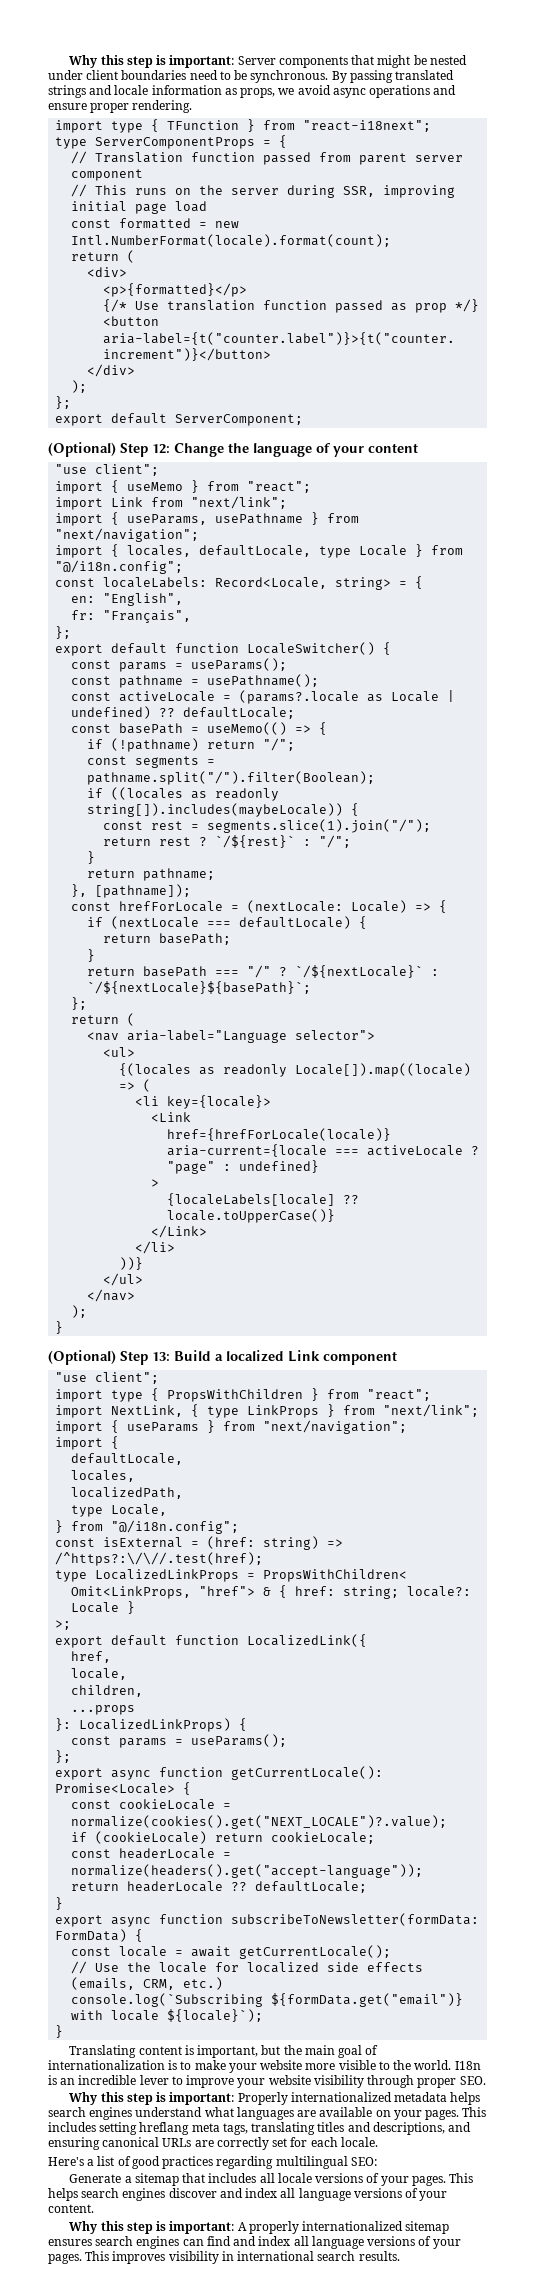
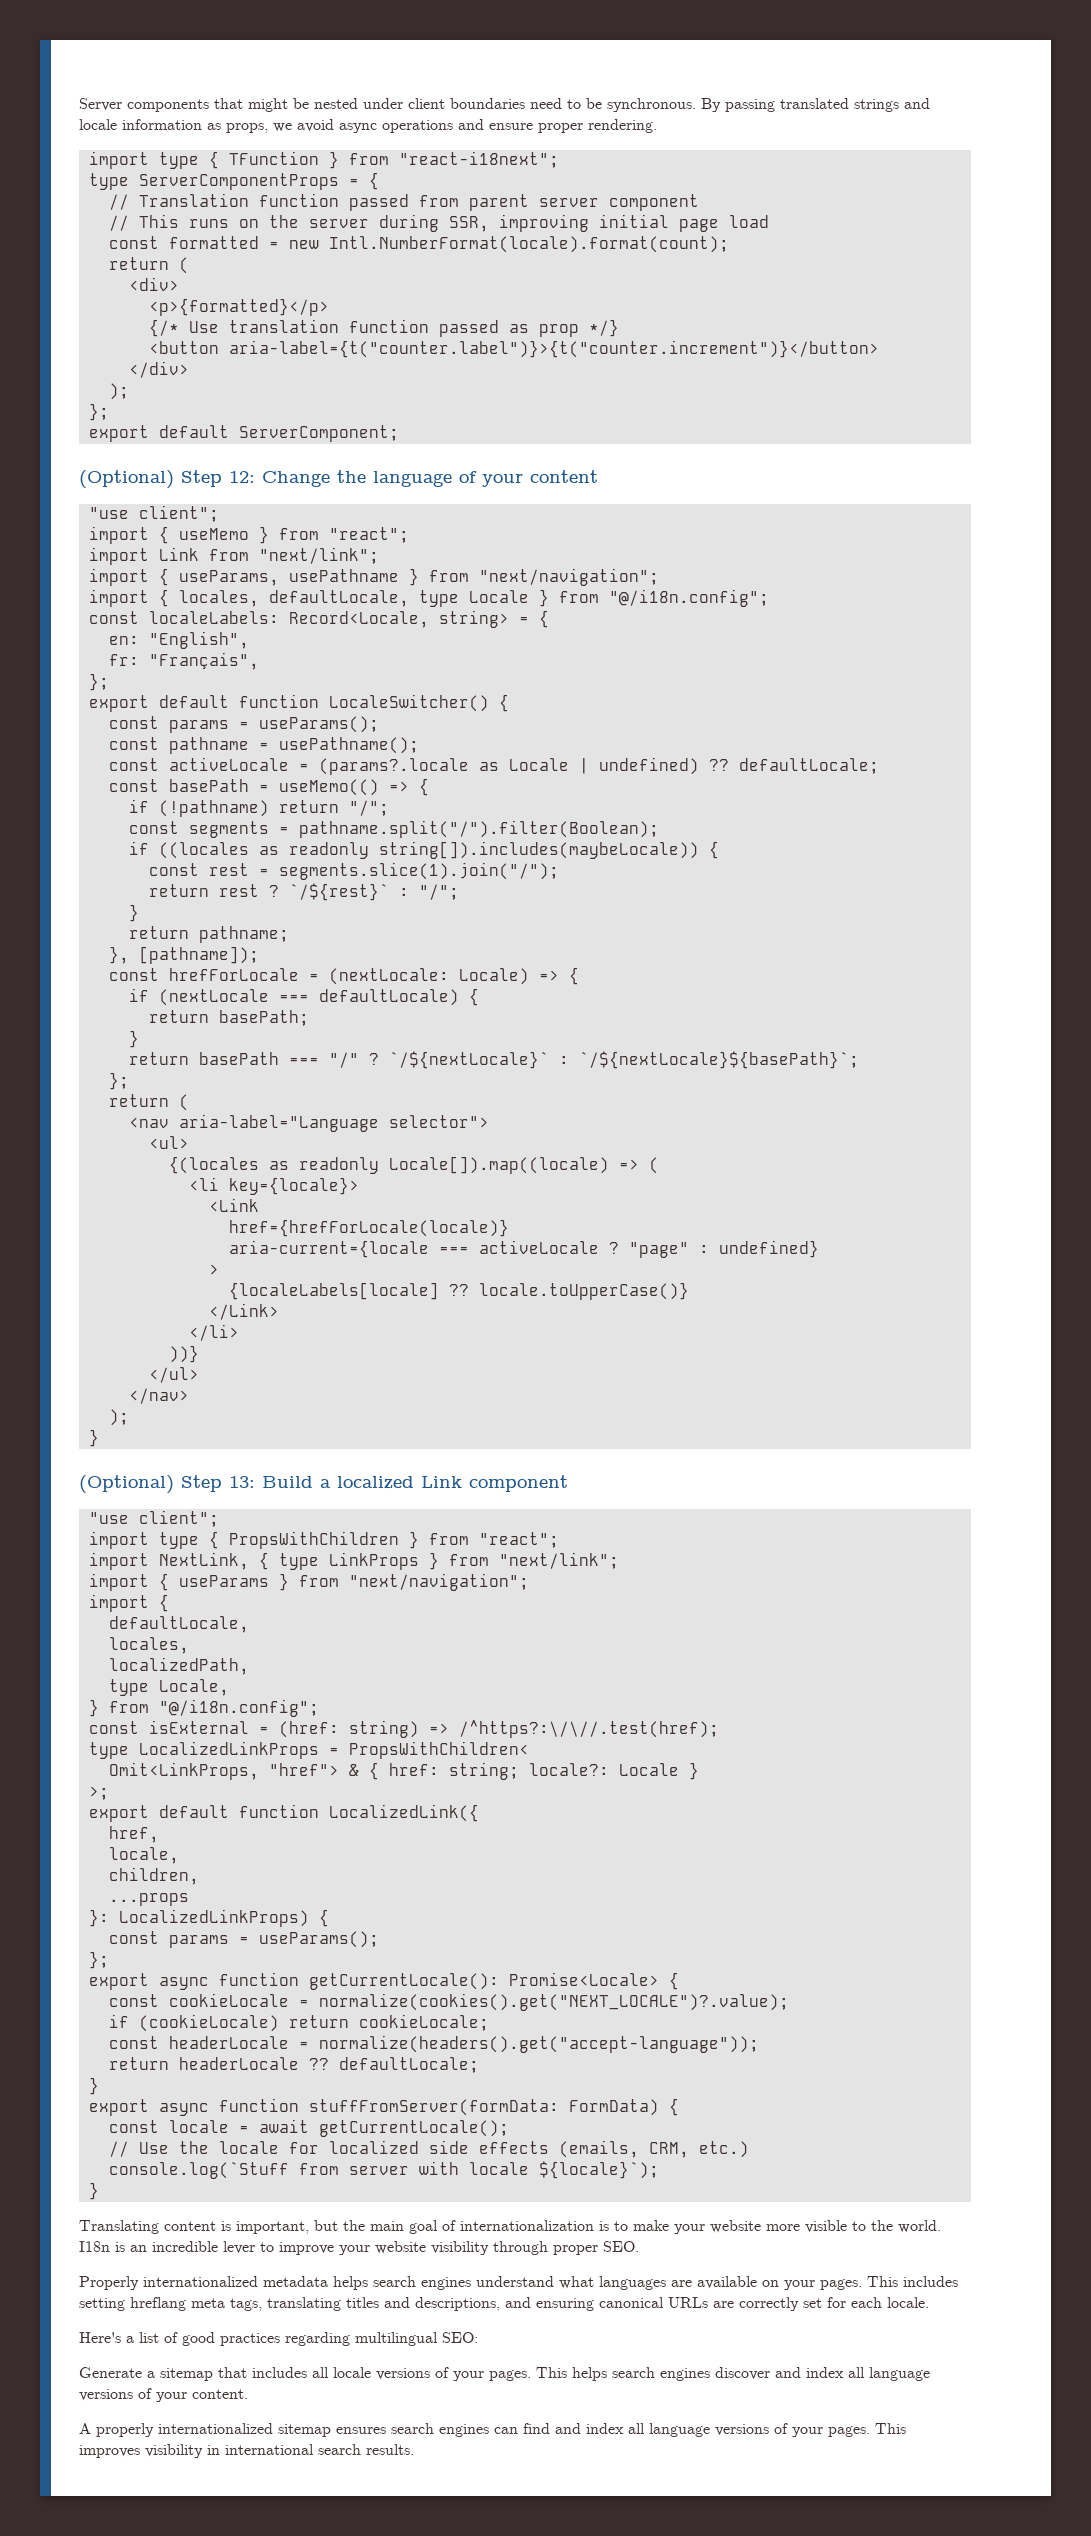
[69,55,235,68] Why this step is important: -> (79, 104) none
[231,1913,480,1926] subscribeToNewsletter(formData: -> [308,2099,559,2116] stuffFromServer(formData:
[71,1993,464,2007] console.log(`Subscribing ${formData.get("email")} -> [108,2162,409,2179] console.log(`Stuff from server
[69,2092,235,2105] Why this step is important: -> (639, 2246) none
[69,2221,235,2234] Why this step is important: -> (248, 2394) none

